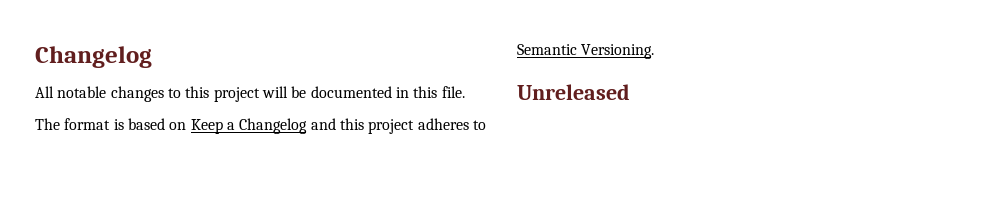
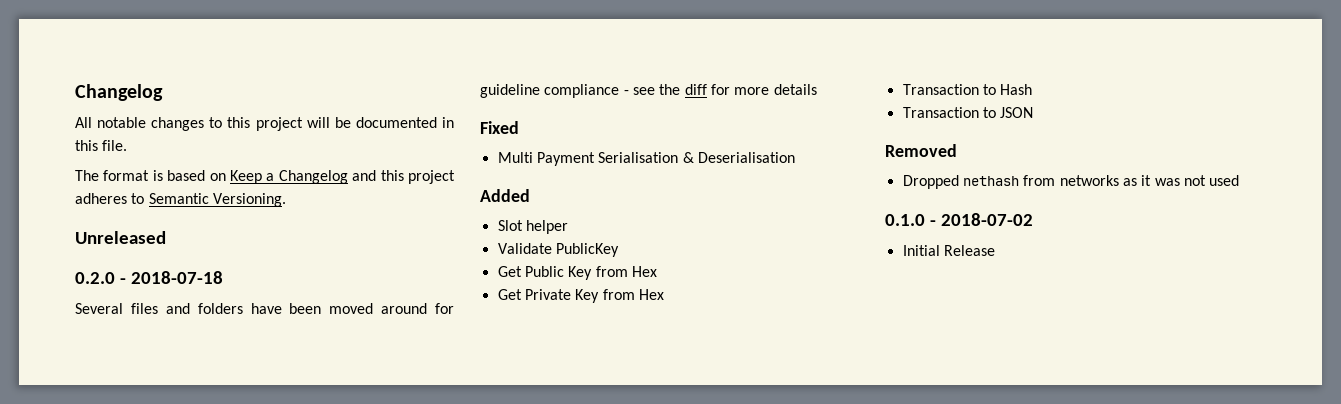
(630, 92) none -> [75,271,223,284] [75,303,454,314] [480,84,817,98] [480,121,519,134] [497,152,795,166] [480,189,530,202] [497,220,568,234] [497,243,619,257] [497,266,657,280] [497,289,664,303] [902,84,1033,95] [902,107,1034,118] [885,144,957,157] [902,175,1240,189] [885,213,1033,226] [902,245,995,256] // 0.2.0 - 2018-07-18 // Several files and folders have been moved around for guideline compliance - see the diff for more details // Fixed // Multi Payment Serialisation & Deserialisation // Added // Slot helper // Validate PublicKey // Get Public Key from Hex // Get Private Key from Hex // Transaction to Hash // Transaction to JSON // Removed // Dropped nethash from networks as it was not used // 0.1.0 - 2018-07-02 // Initial Release

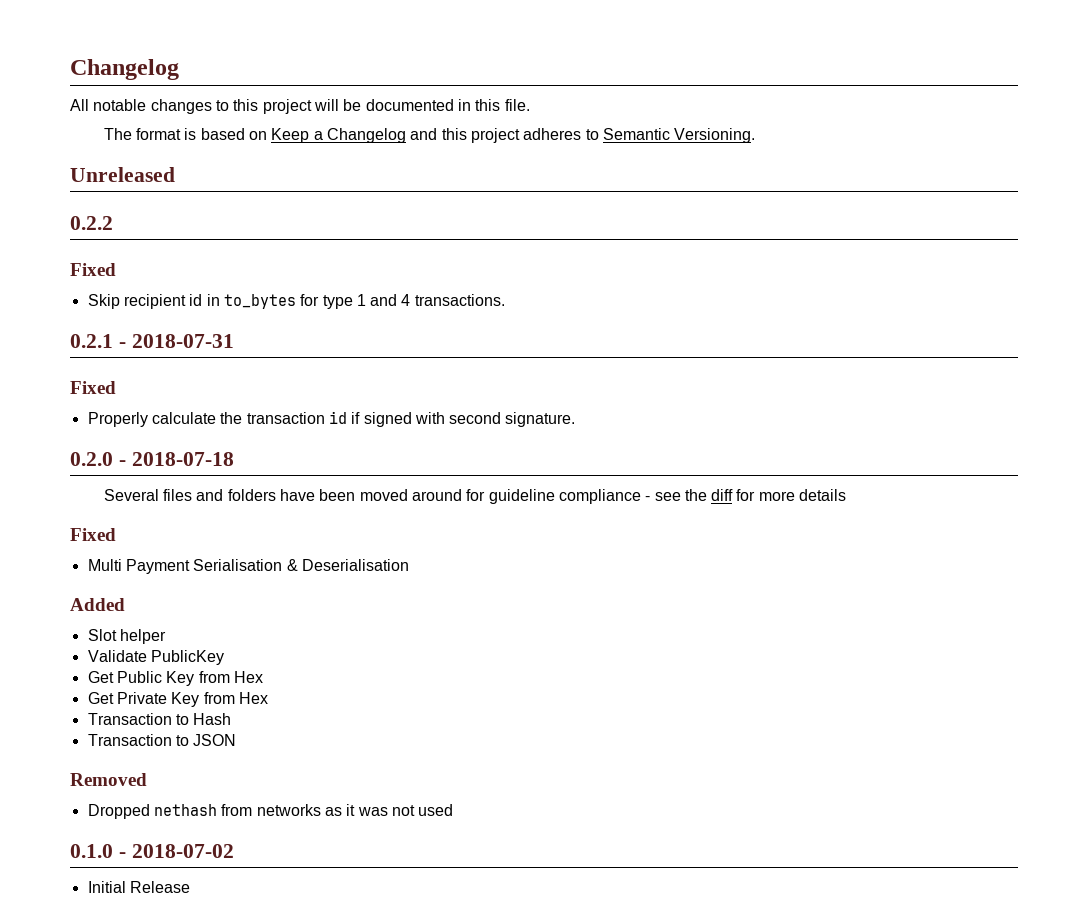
(166, 237) none -> [70,216,113,230] [70,263,116,276] [87,294,505,309] [70,334,234,348] [70,381,116,394] [87,411,576,427] // 0.2.2 // Fixed // Skip recipient id in to_bytes for type 1 and 4 transactions. // 0.2.1 - 2018-07-31 // Fixed // Properly calculate the transaction id if signed with second signature.

